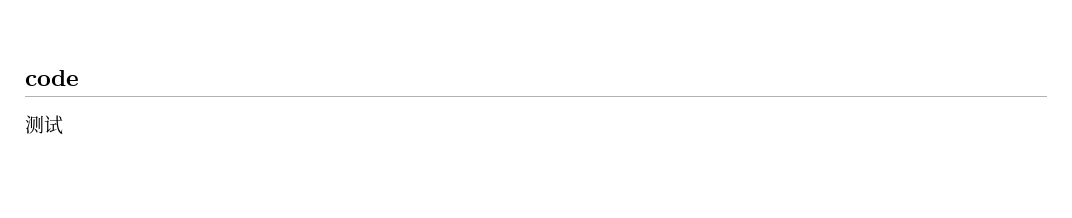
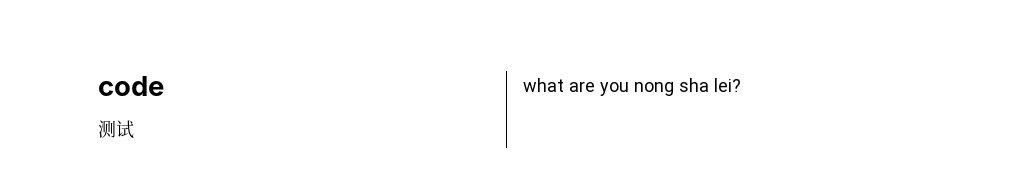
(63, 125) none -> [523,78,741,96] // what are you nong sha lei?

